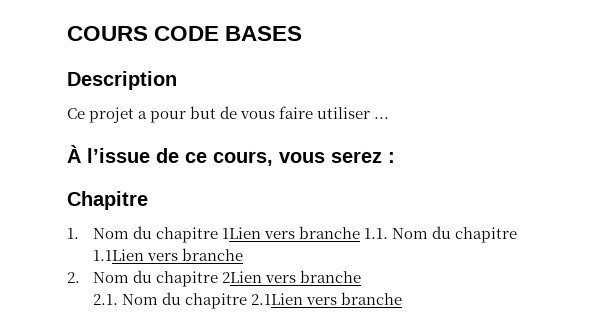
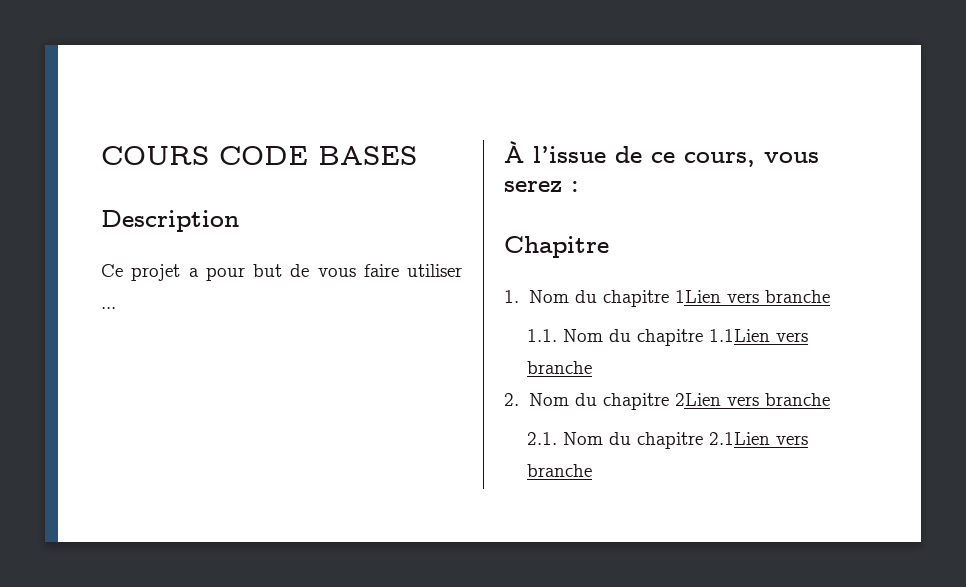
(361, 232) none -> (830, 296) //

